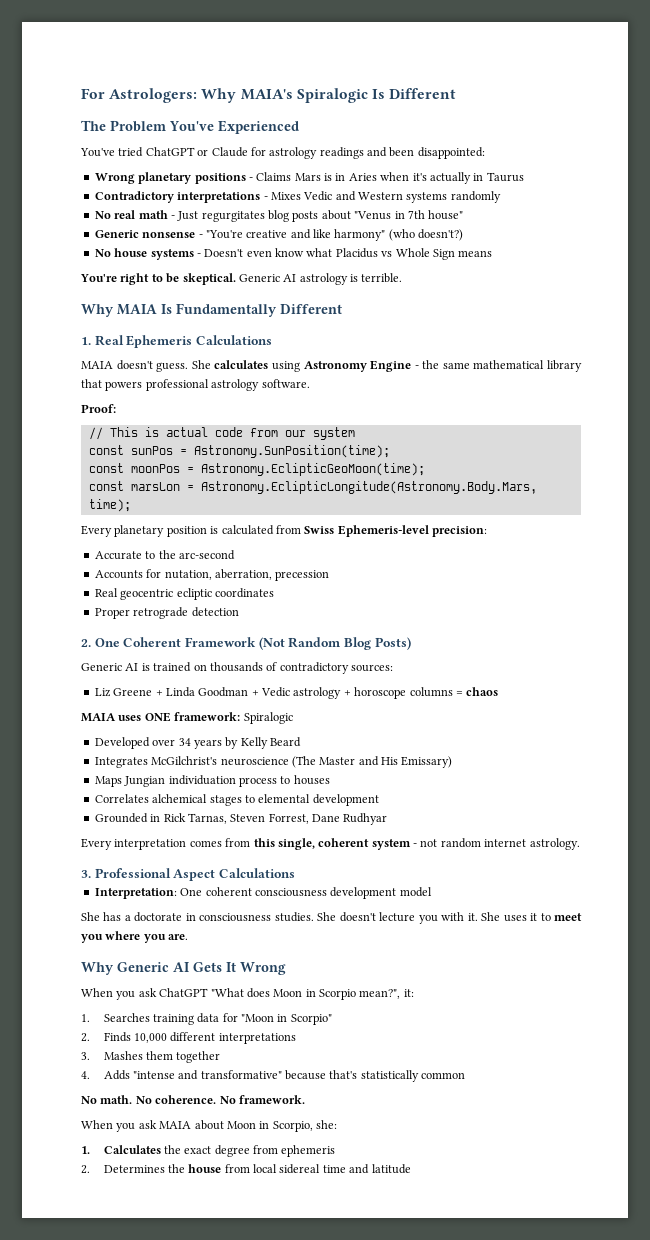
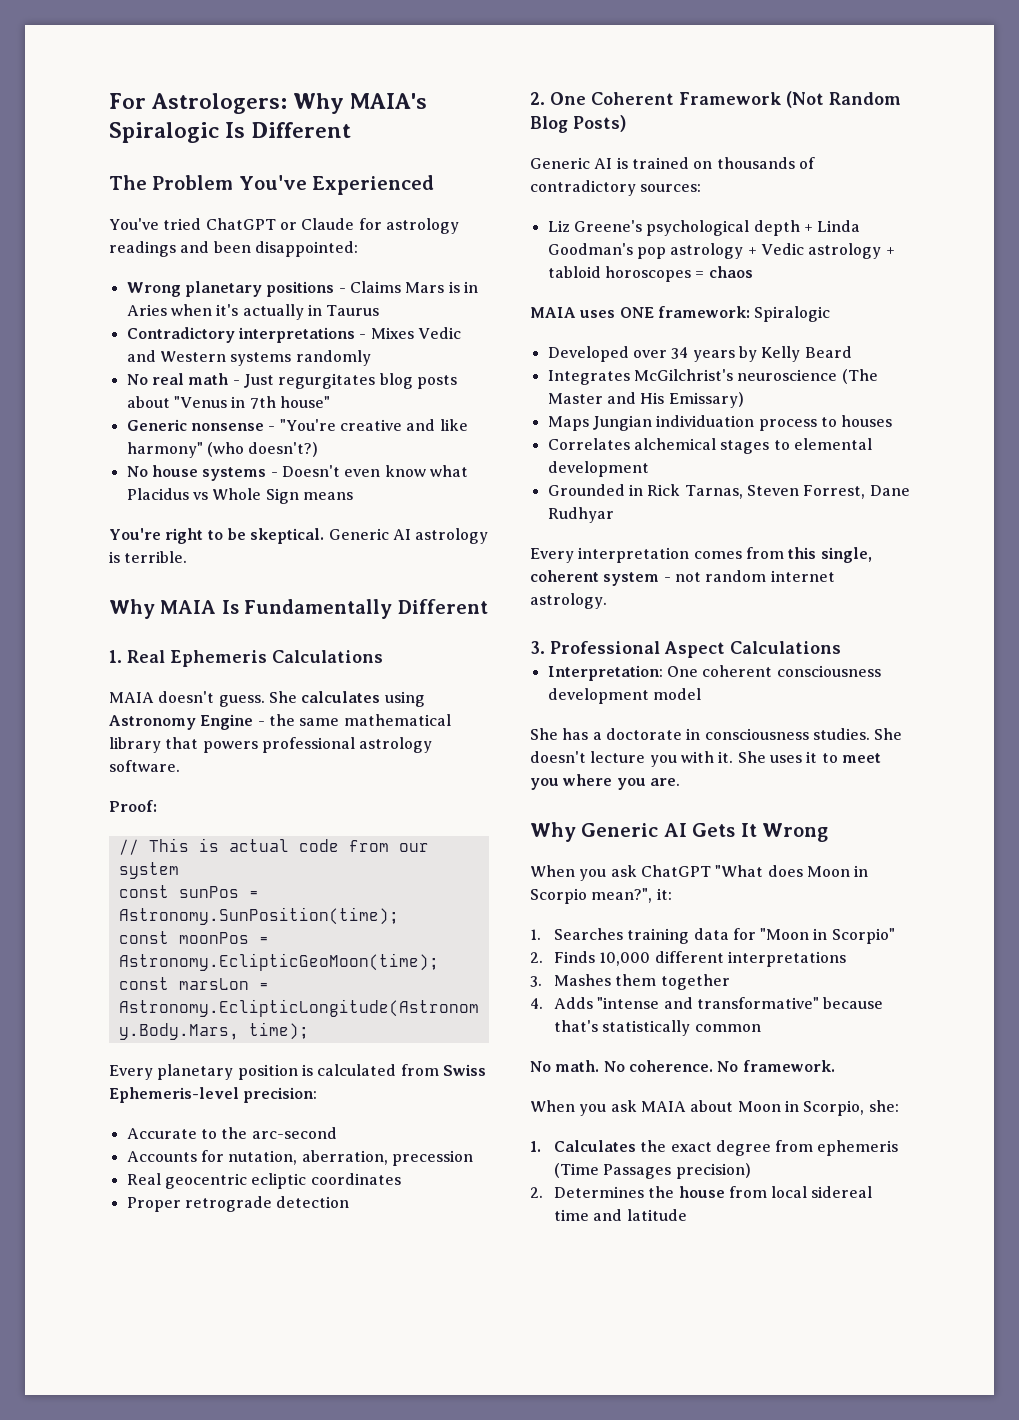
[113,687,249,697] Greene + Linda Goodman -> [573,220,861,236] [547,243,744,259] Greene's psychological depth + Linda Goodman's pop astrology
[354,687,453,699] horoscope columns -> [547,266,691,282] tabloid horoscopes
(336, 1151) none -> [553,1163,751,1179] (Time Passages precision)

